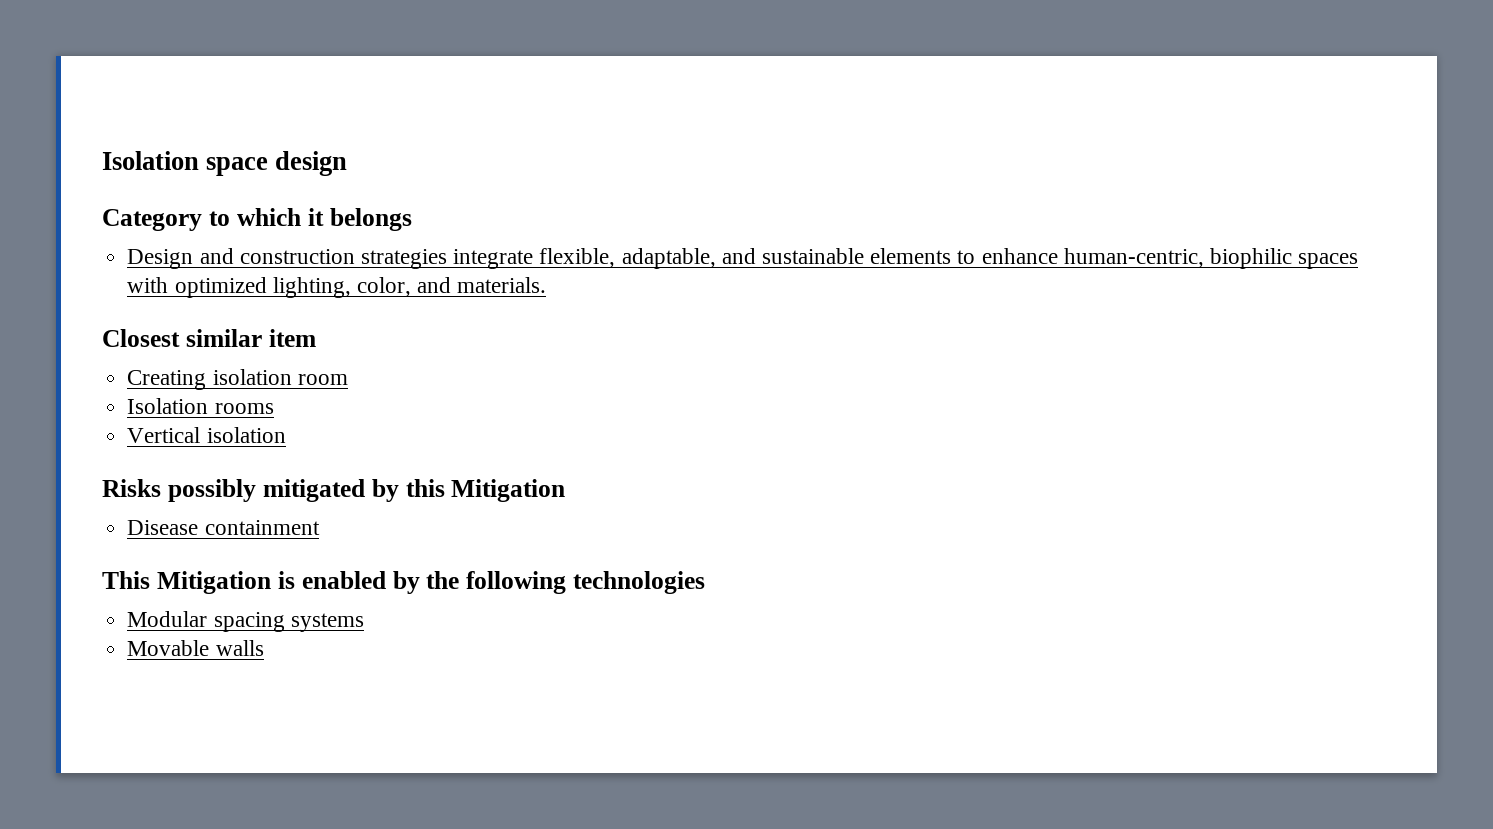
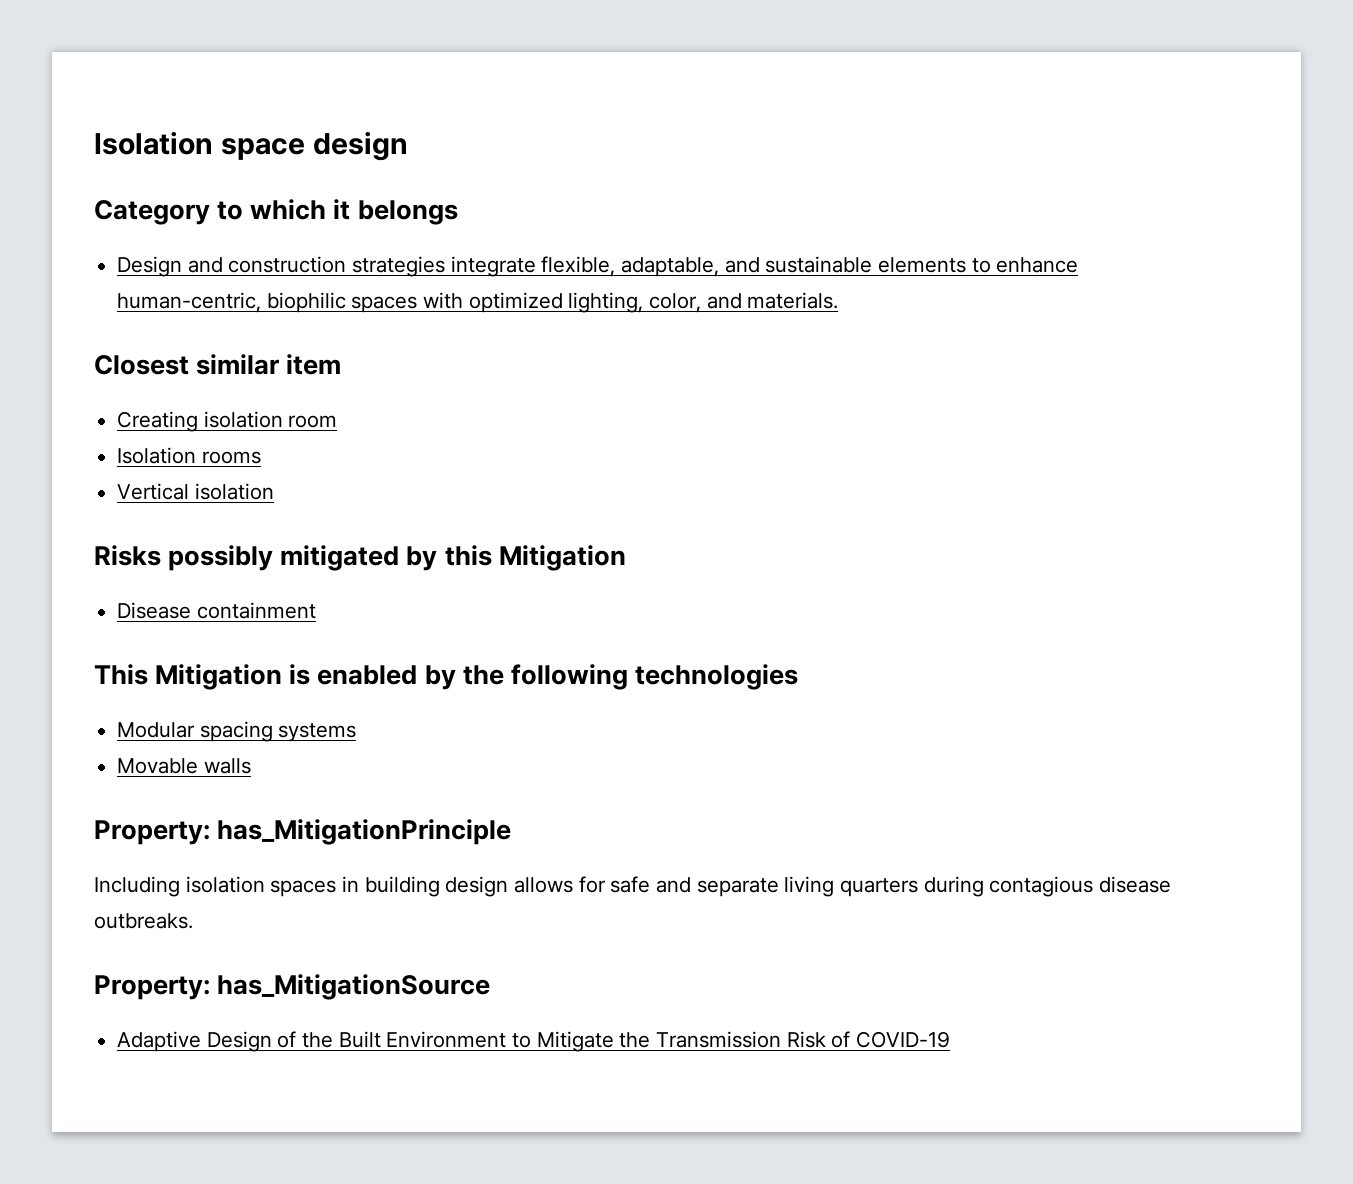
(264, 648) none -> [94,819,512,845] [94,876,1172,897] [94,913,193,929] [94,974,491,1000] [117,1031,951,1052] // Property: has_MitigationPrinciple // Including isolation spaces in building design allows for safe and separate living quarters during contagious disease outbreaks. // Property: has_MitigationSource // Adaptive Design of the Built Environment to Mitigate the Transmission Risk of COVID-19

